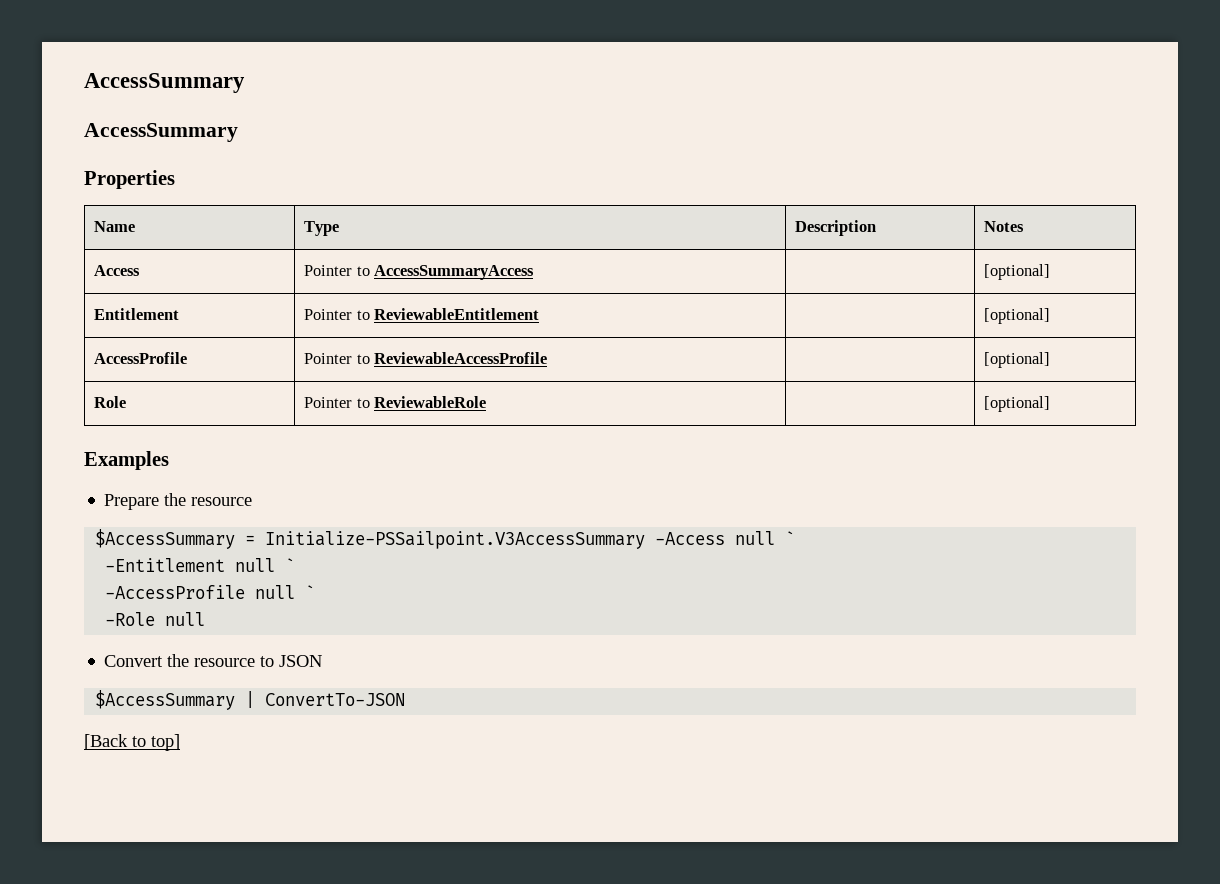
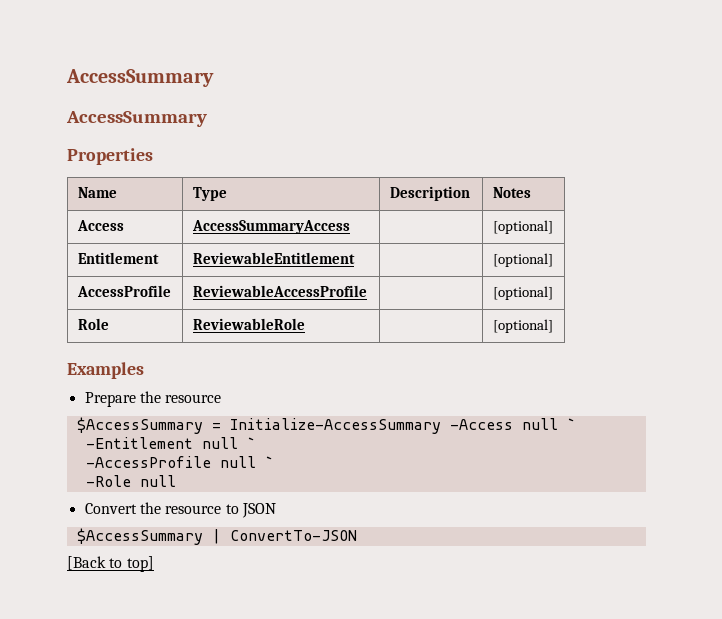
[304,265,370,276] Pointer to -> (124, 225) none
[304,309,370,320] Pointer to -> (159, 258) none
[304,353,370,364] Pointer to -> (171, 291) none
[304,397,370,408] Pointer to -> (109, 324) none
[265,531,646,549] Initialize-PSSailpoint.V3AccessSummary -> [229,418,441,434] Initialize-AccessSummary

